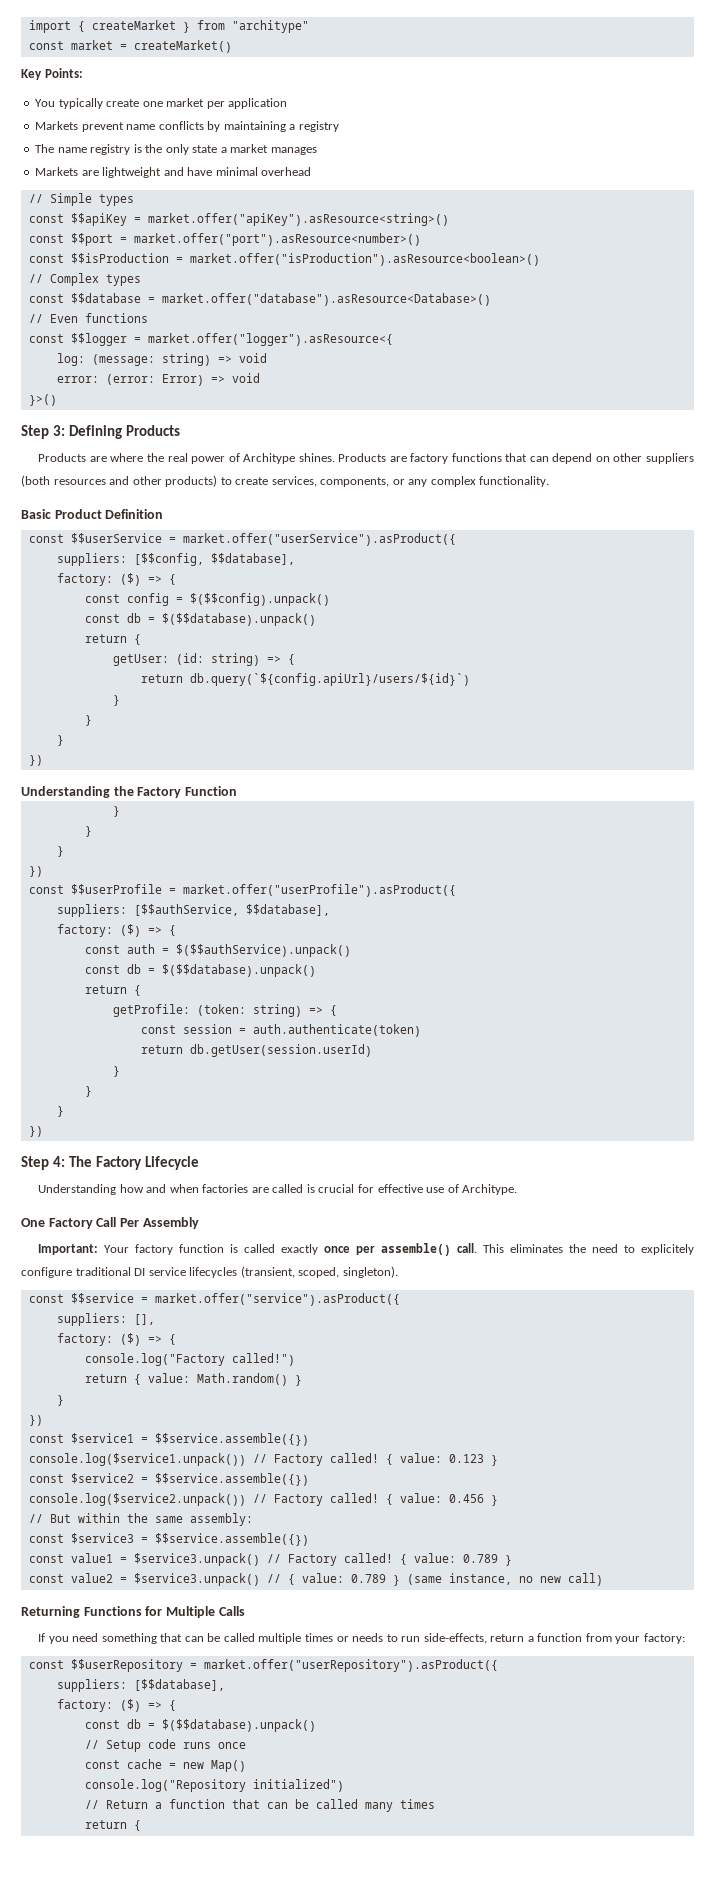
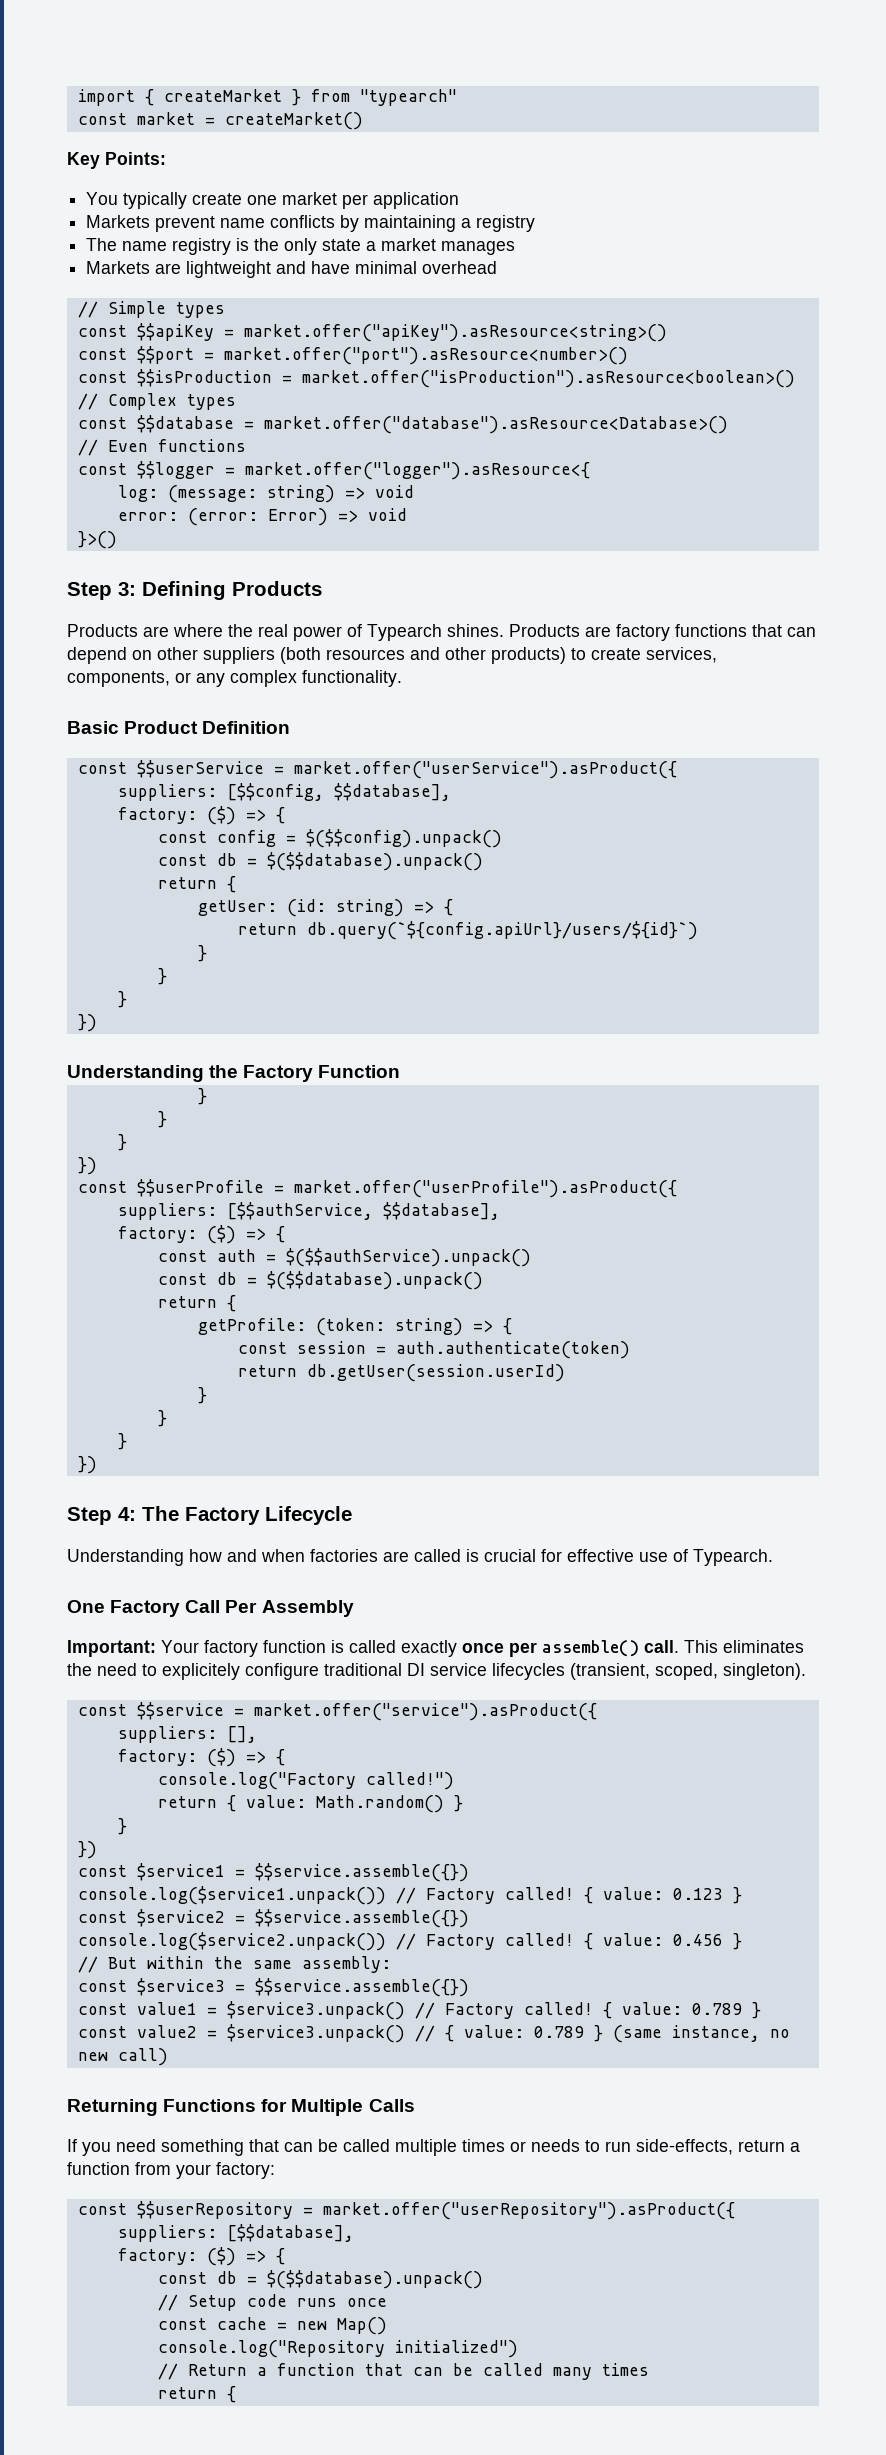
[231,20,309,33] "architype" -> [359,89,457,106] "typearch"
[243,453,296,464] Architype -> [367,624,442,641] Typearch
[462,1184,518,1195] Architype. -> [693,1549,773,1566] Typearch.

